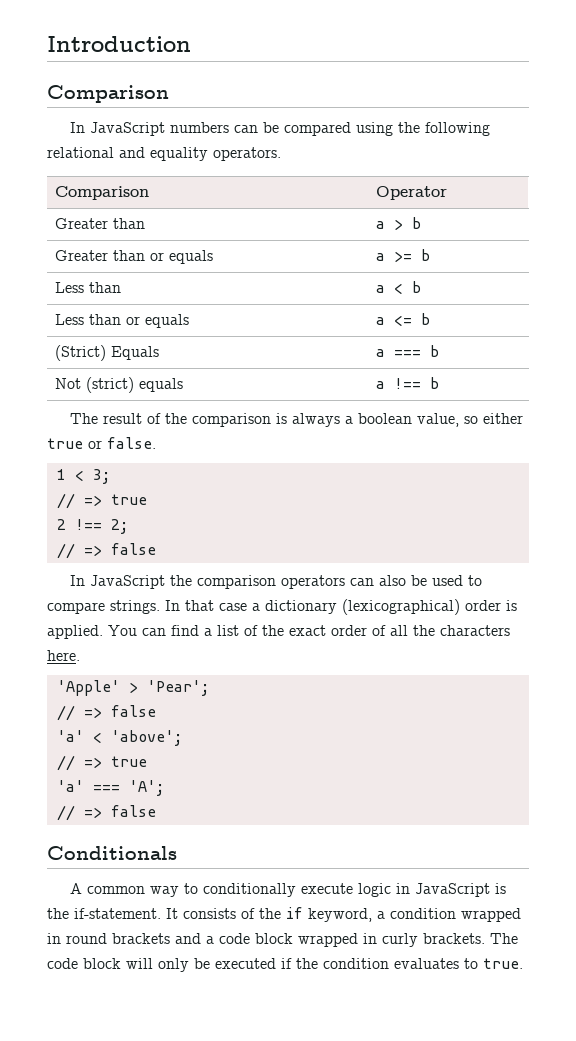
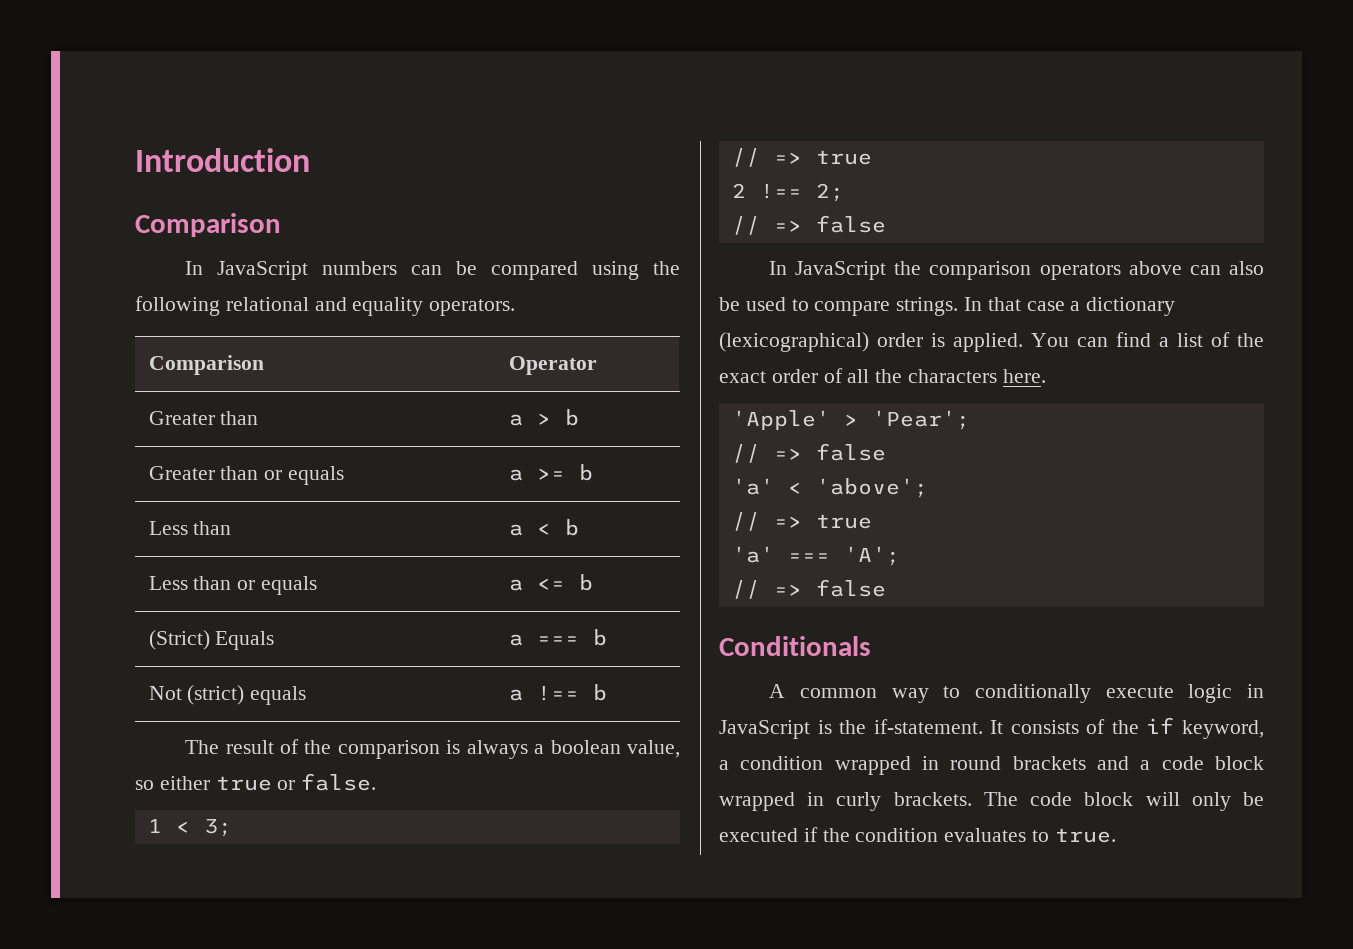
(346, 582) none -> [1128,261,1182,275] above

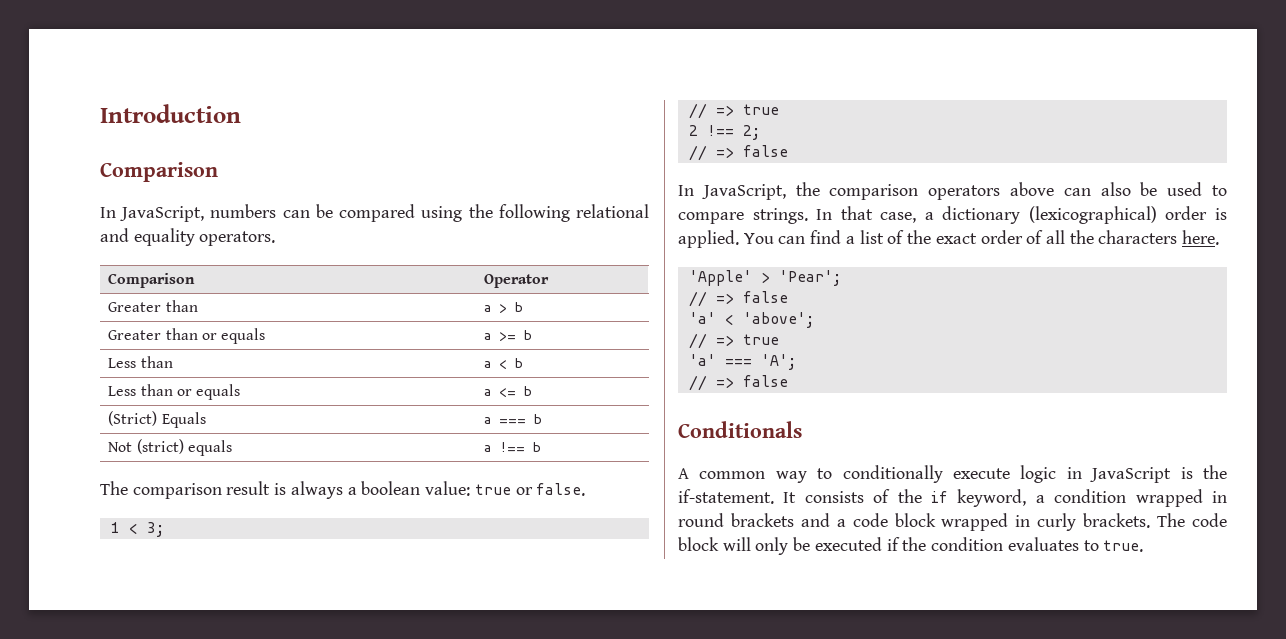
[217,261,309,280] JavaScript -> [120,206,205,222] JavaScript,
[225,739,440,759] result of the comparison -> [132,481,271,499] comparison result
[626,740,680,758] [135,776,210,790] value, so either -> [425,481,471,496] value:
[795,261,887,280] JavaScript -> [701,184,786,200] JavaScript,
[1026,301,1065,311] case -> [880,212,917,223] case,

